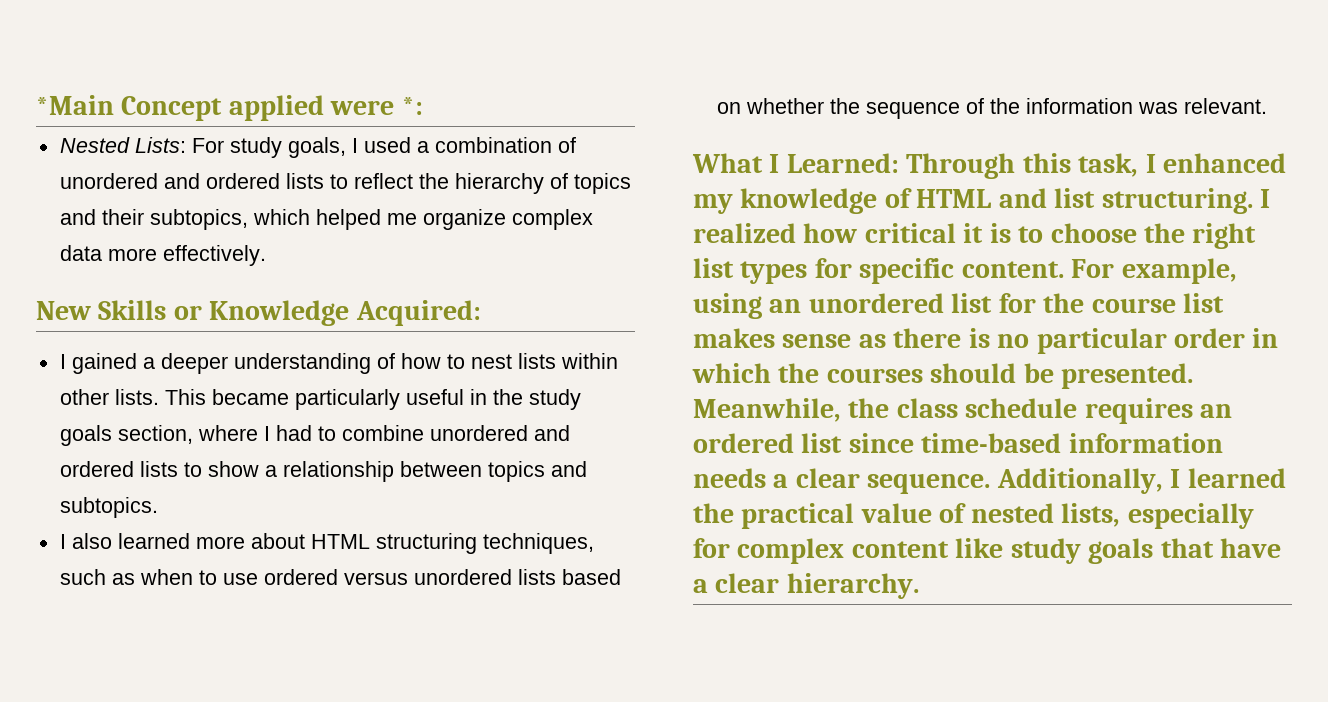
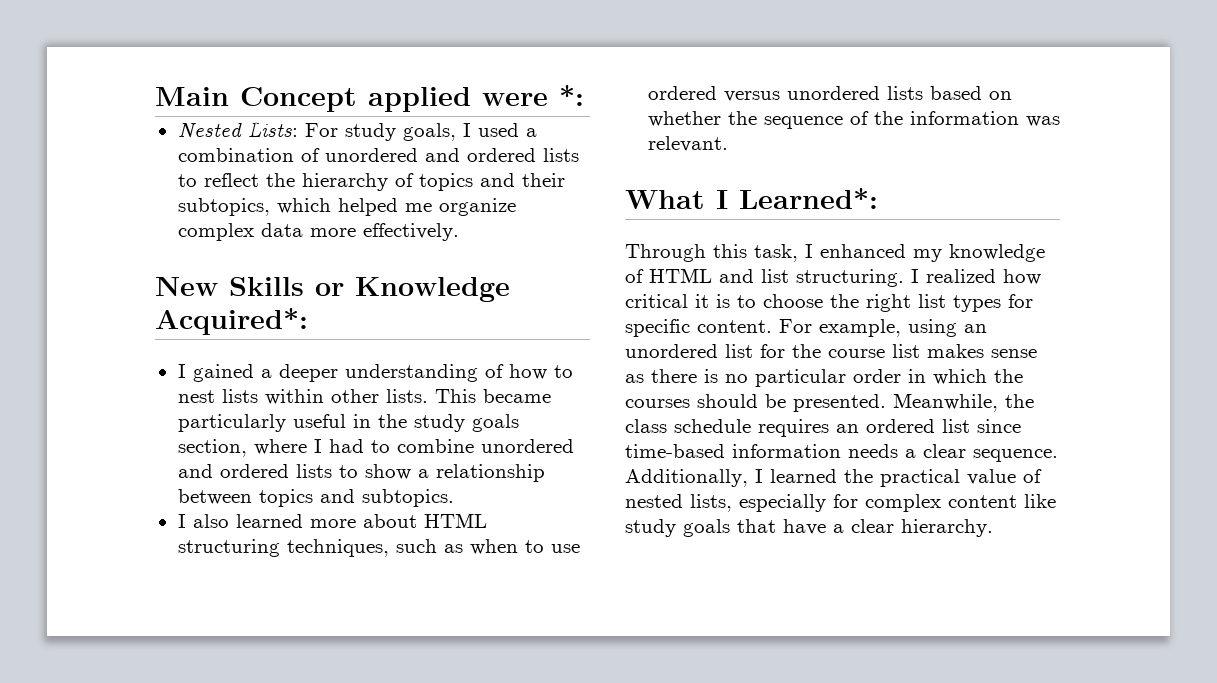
[36,95,114,115] *Main -> [155,87,229,106] Main
[355,300,481,326] Acquired: -> [155,308,308,335] Acquired*:
[786,153,899,173] Learned: -> [739,188,878,209] Learned*: //

